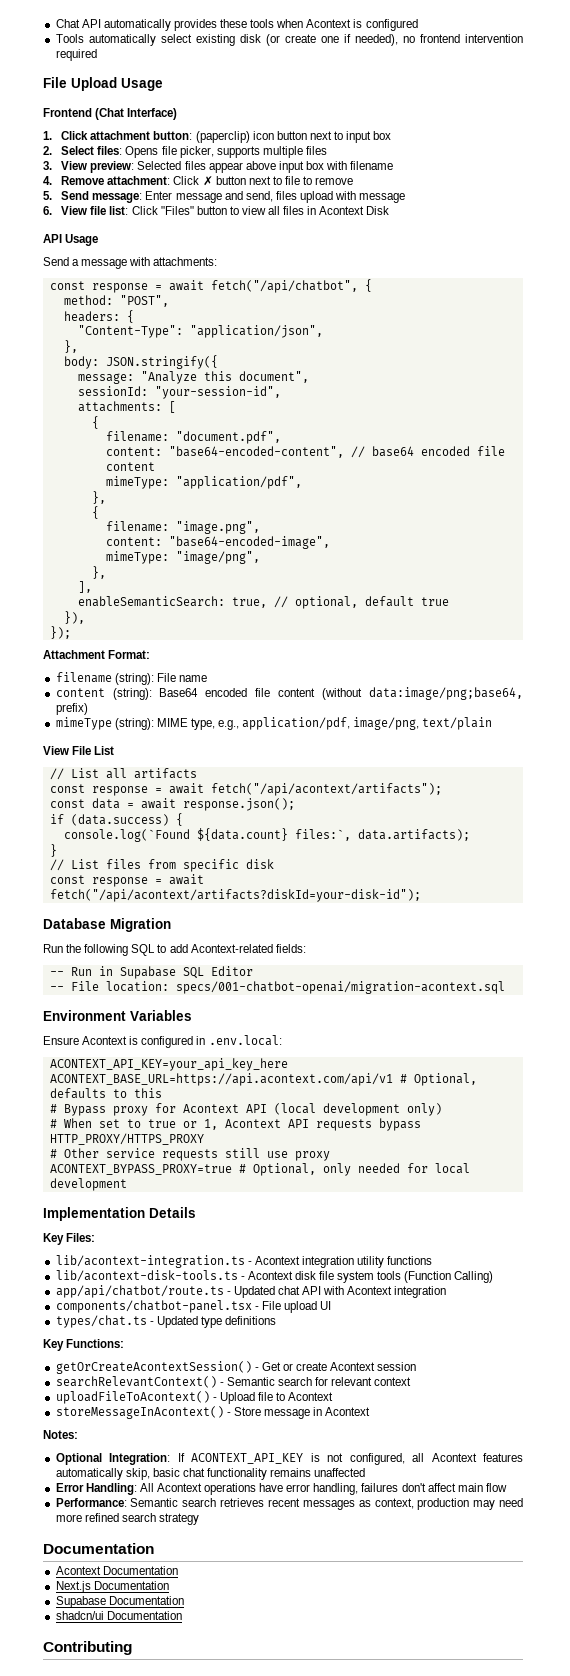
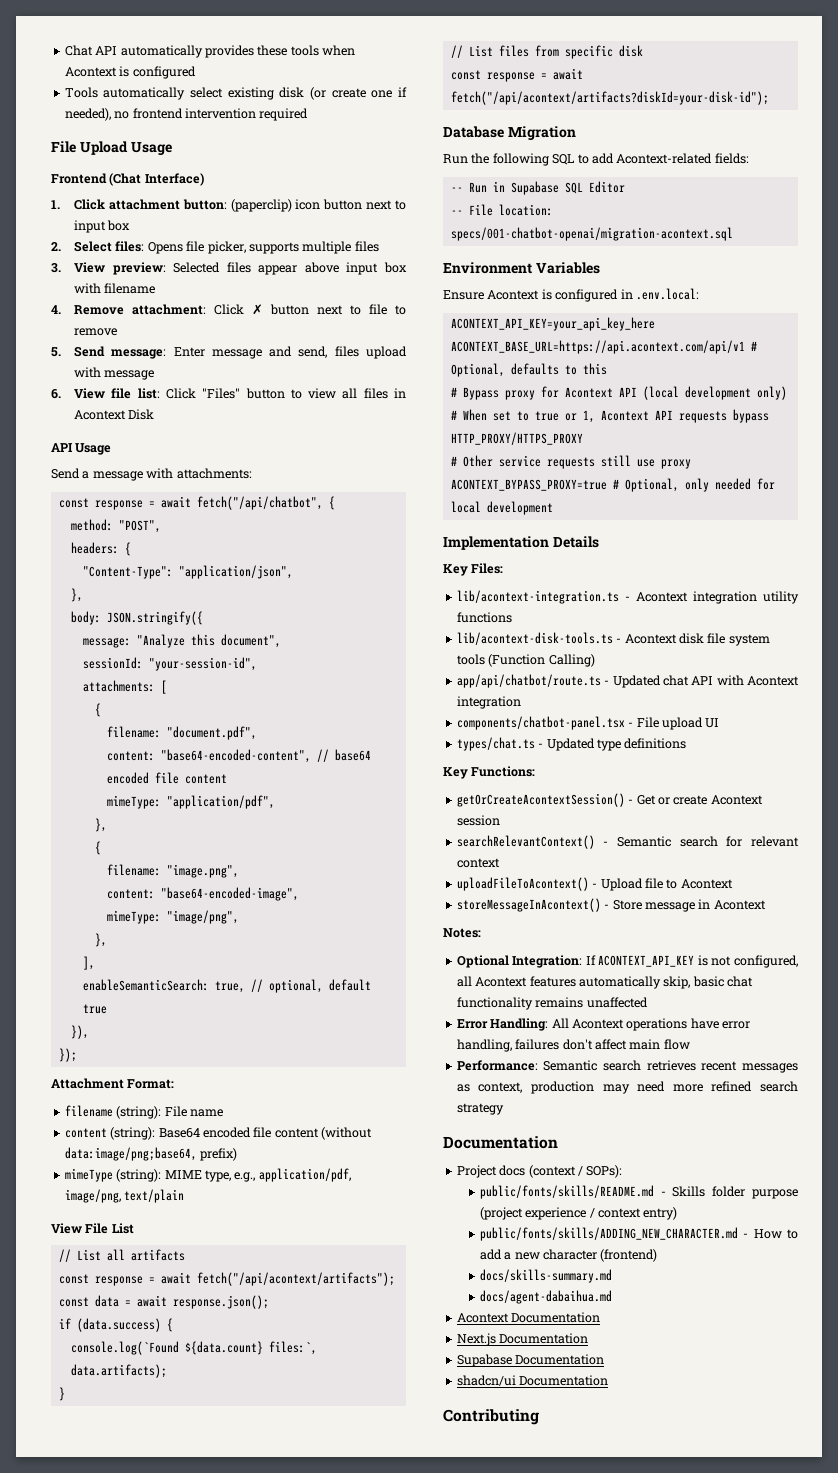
(154, 1548) none -> [456,1165,623,1178] [479,1185,798,1199] [479,1207,678,1220] [479,1227,798,1241] [479,1249,658,1262] [479,1269,612,1283] [479,1290,612,1304] // Project docs (context / SOPs): // public/fonts/skills/README.md - Skills folder purpose (project experience / context entry) // public/fonts/skills/ADDING_NEW_CHARACTER.md - How to add a new character (frontend) // docs/skills-summary.md // docs/agent-dabaihua.md

